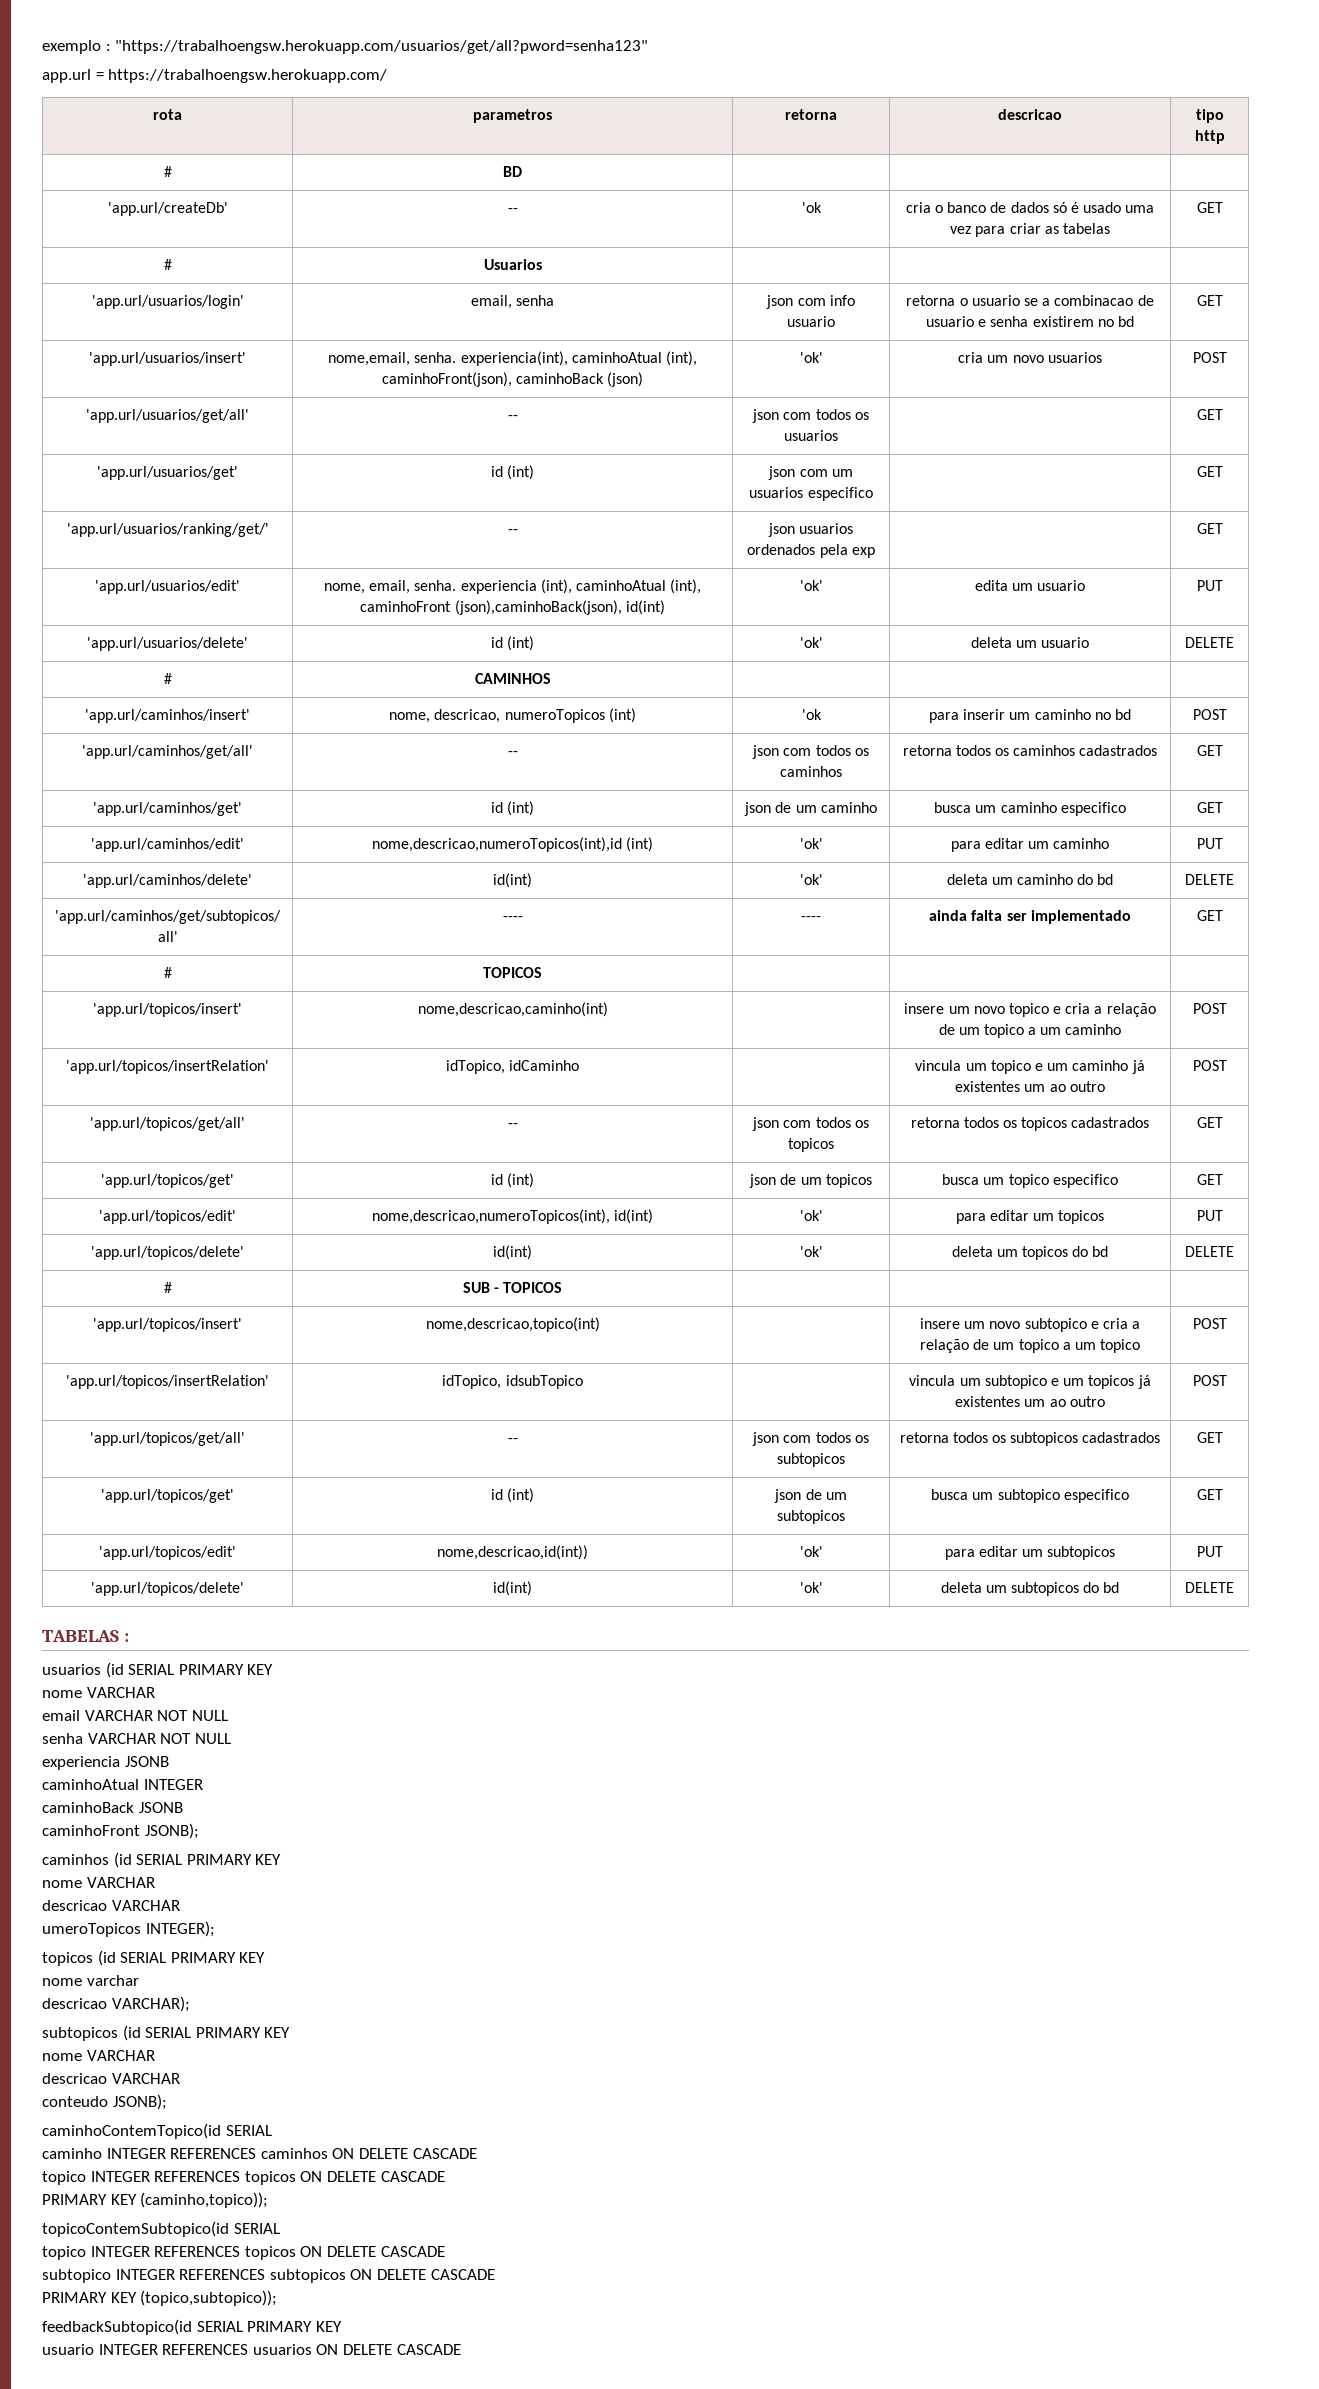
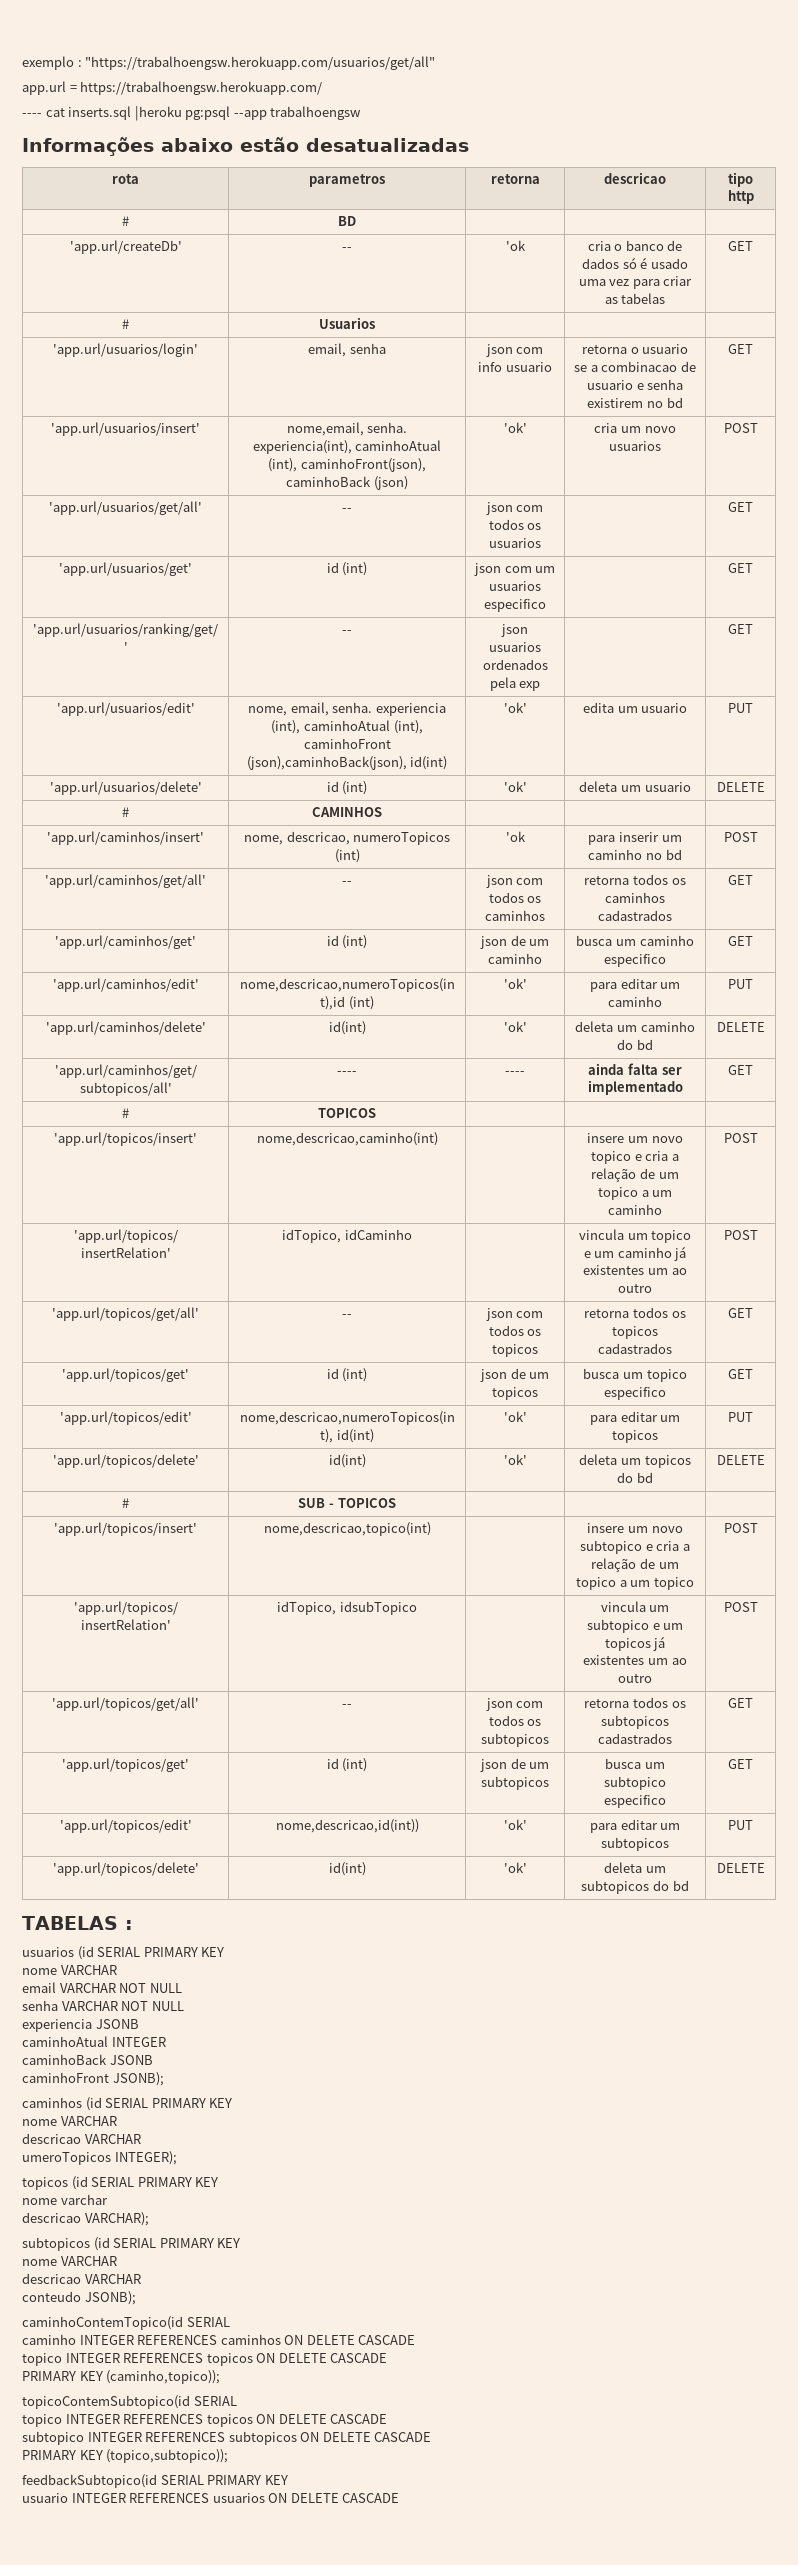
[115,40,649,54] "https://trabalhoengsw.herokuapp.com/usuarios/get/all?pword=senha123" -> [85,56,436,70] "https://trabalhoengsw.herokuapp.com/usuarios/get/all"
(388, 76) none -> [22,106,362,121] [22,137,469,156] // ---- cat inserts.sql |heroku pg:psql --app trabalhoengsw // Informações abaixo estão desatualizadas

